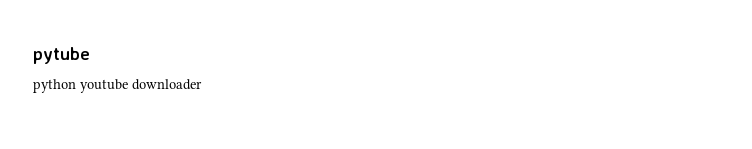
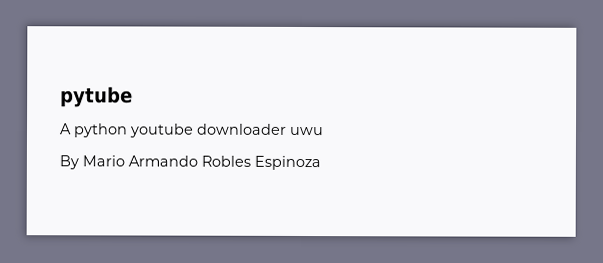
(90, 55) none -> [59,123,72,135] A
(202, 84) none -> [289,126,324,136] [59,155,321,171] uwu // By Mario Armando Robles Espinoza

